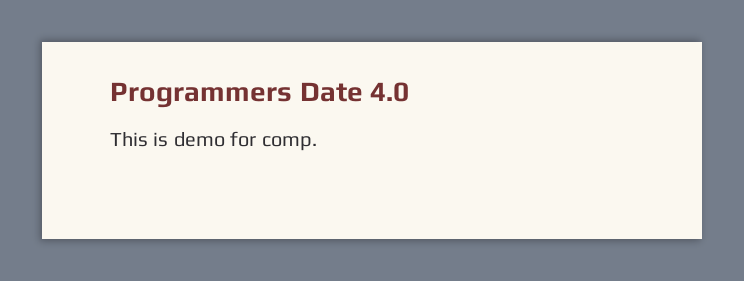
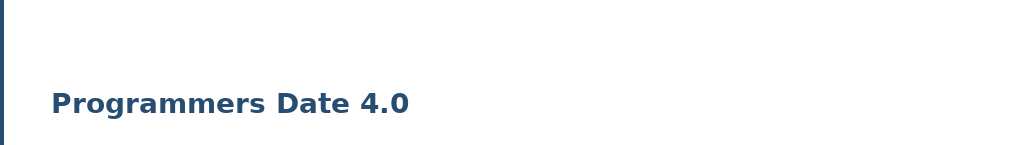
[110,131,317,151] // This is demo for comp. -> (409, 103) none

